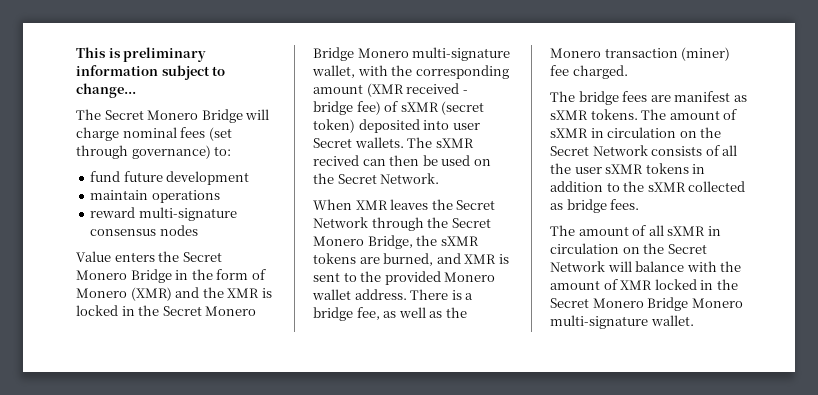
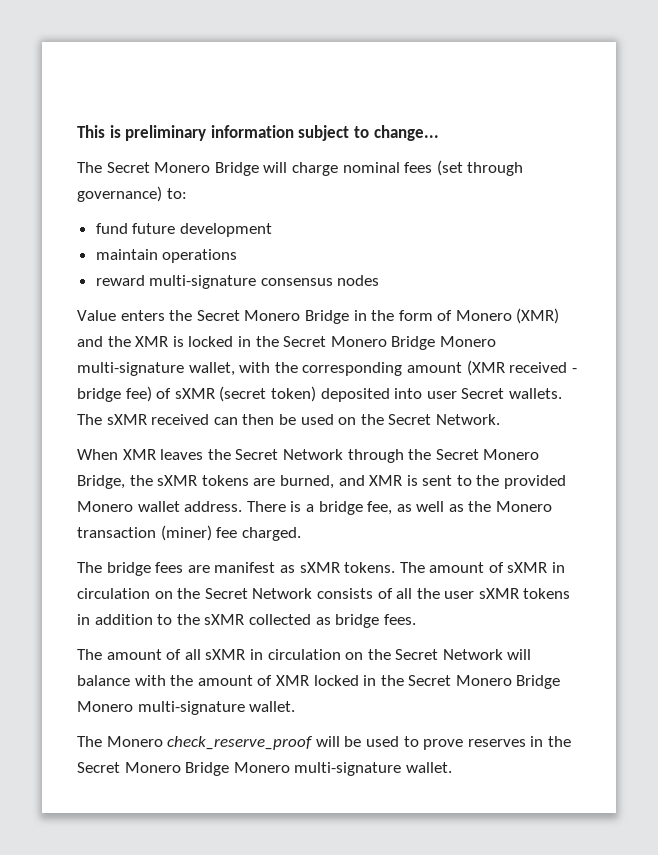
[313,155,359,166] recived -> [151,414,210,425] received
(694, 320) none -> [77,736,571,750] [77,762,452,776] // The Monero check_reserve_proof will be used to prove reserves in the Secret Monero Bridge Monero multi-signature wallet.

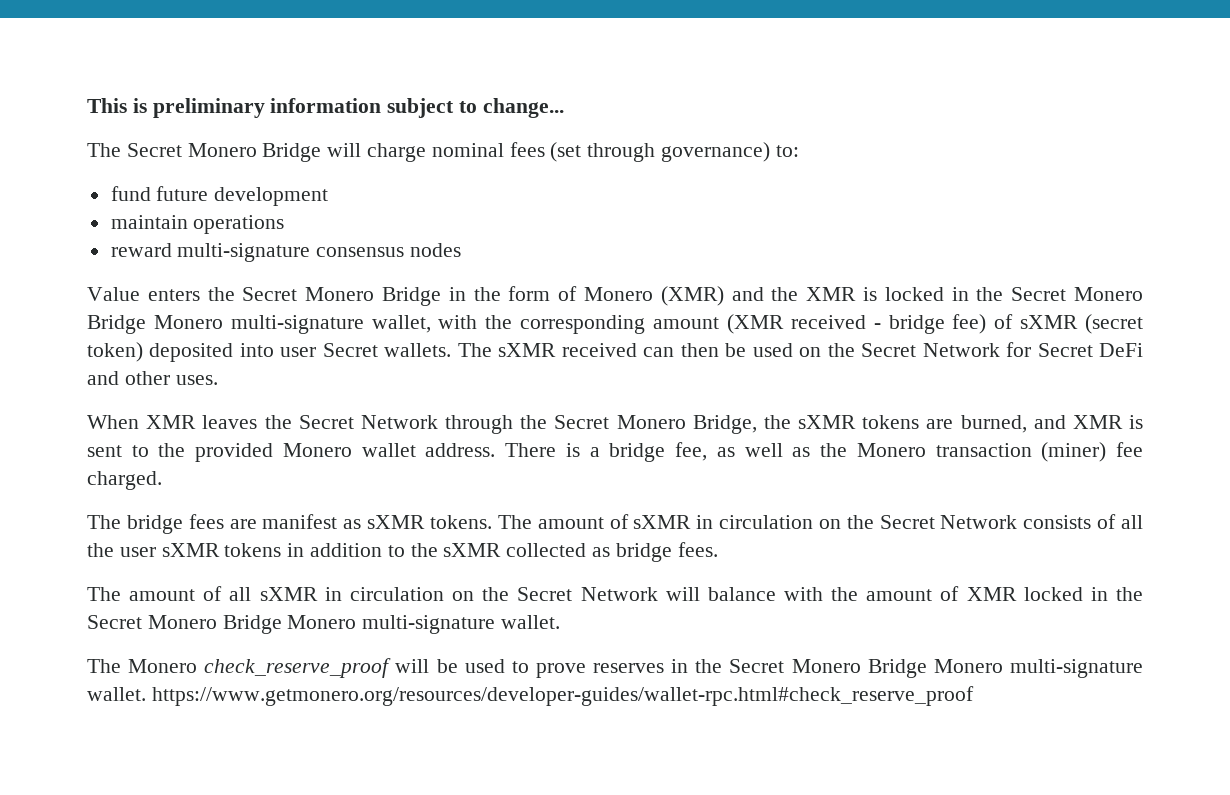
[435,414,500,425] Network. -> [922,342,1144,357] [87,371,218,385] Network for Secret DeFi and other uses.
(452, 767) none -> [151,686,974,706] https://www.getmonero.org/resources/developer-guides/wallet-rpc.html#check_reserve_proof

